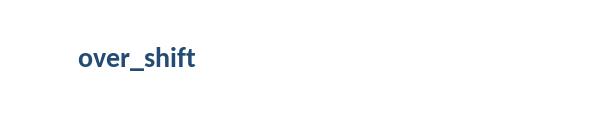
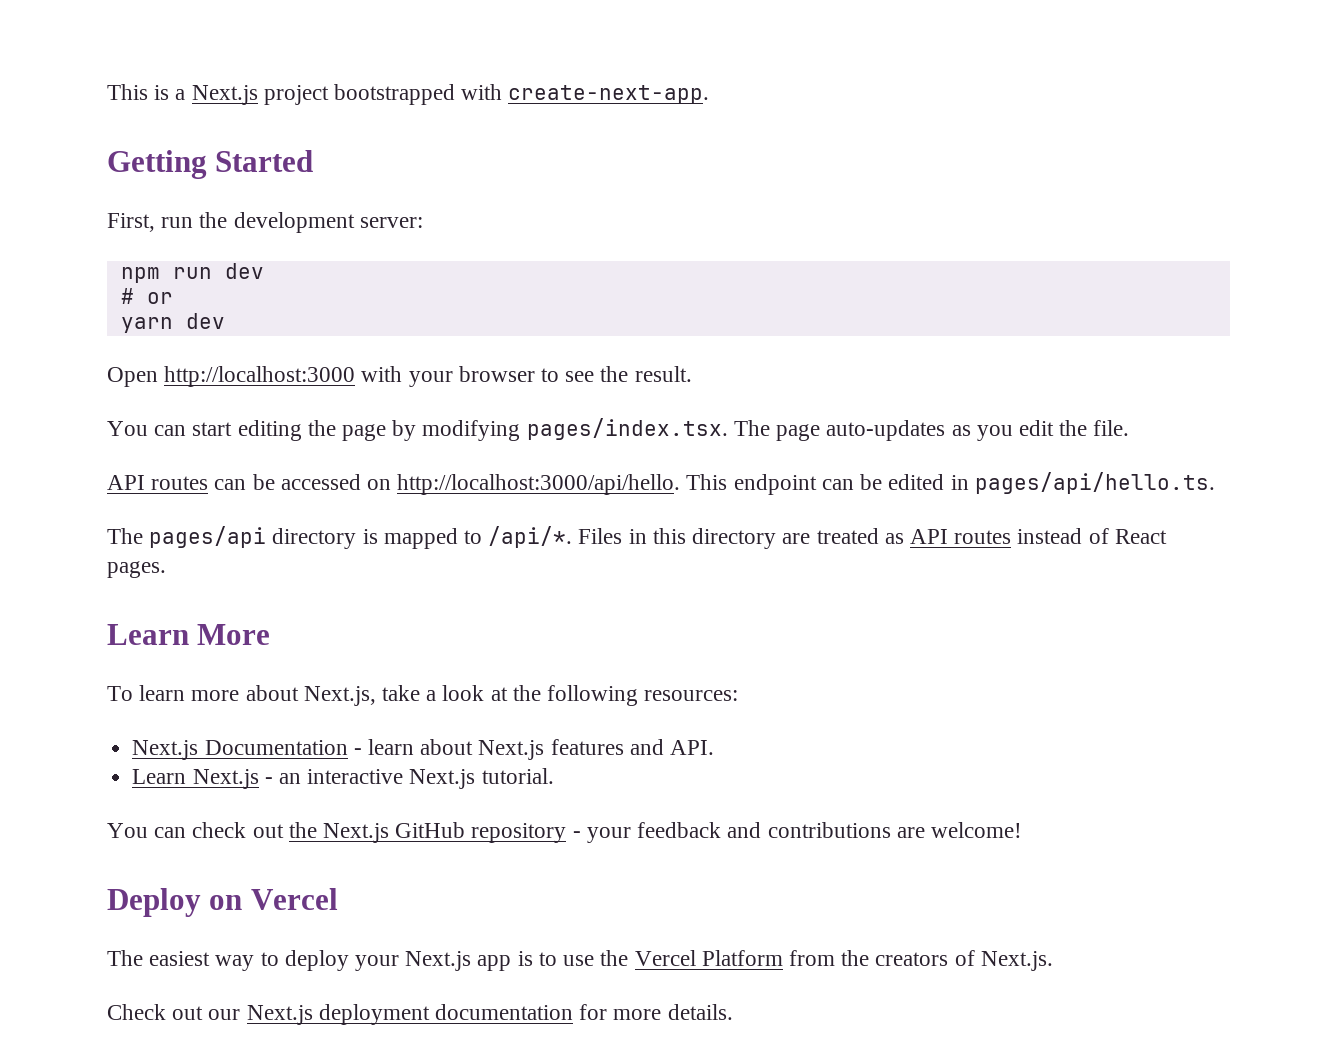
[78,47,196,71] over_shift -> [107,84,710,105] [107,150,314,179] [107,212,423,233] [120,263,264,283] [120,288,173,304] [120,313,225,333] [107,366,692,387] [107,418,1130,441] [107,472,1215,495] [107,526,1167,549] [107,561,166,578] [107,624,271,645] [107,685,739,706] [132,739,714,760] [132,768,554,789] [107,822,1022,843] [107,888,338,917] [107,950,1053,971] [107,1004,733,1025] This is a Next.js project bootstrapped with create-next-app. // Getting Started // First, run the development server: // npm run dev // # or // yarn dev // Open http://localhost:3000 with your browser to see the result. // You can start editing the page by modifying pages/index.tsx. The page auto-updates as you edit the file. // API routes can be accessed on http://localhost:3000/api/hello. This endpoint can be edited in pages/api/hello.ts. // The pages/api directory is mapped to /api/*. Files in this directory are treated as API routes instead of React pages. // Learn More // To learn more about Next.js, take a look at the following resources: // Next.js Documentation - learn about Next.js features and API. // Learn Next.js - an interactive Next.js tutorial. // You can check out the Next.js GitHub repository - your feedback and contributions are welcome! // Deploy on Vercel // The easiest way to deploy your Next.js app is to use the Vercel Platform from the creators of Next.js. // Check out our Next.js deployment documentation for more details.

